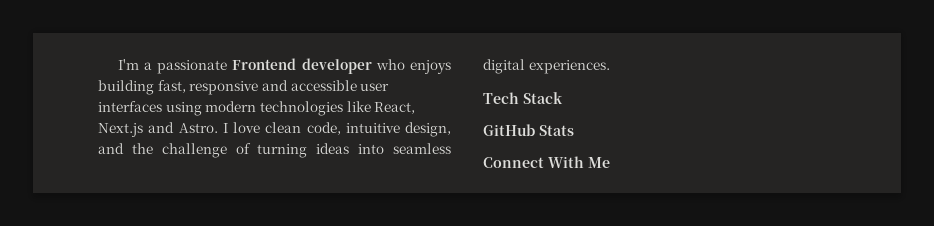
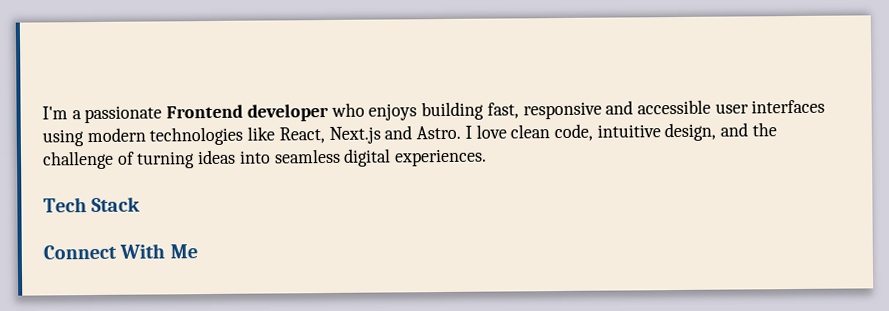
[483,124,574,136] // GitHub Stats -> (141, 204) none

